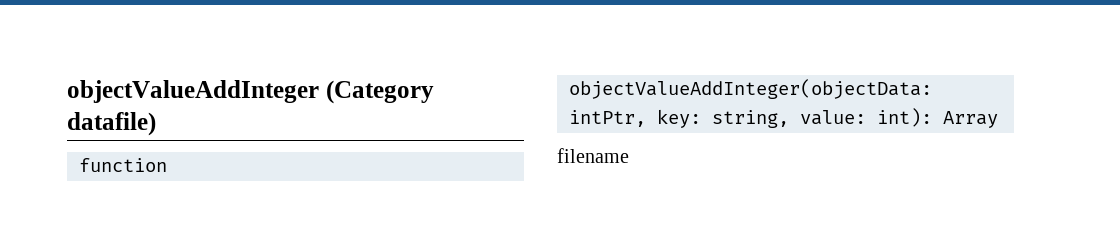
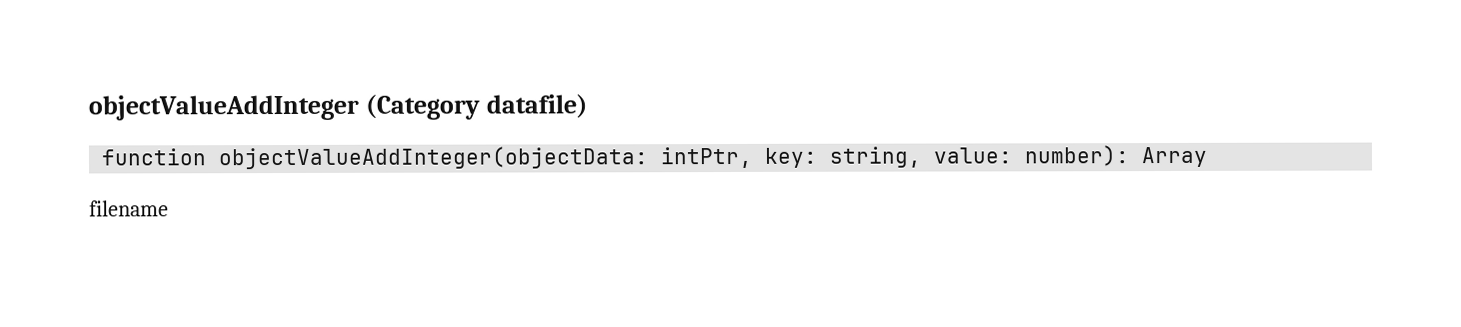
[877,108,932,127] int): -> [1024,145,1131,167] number):

